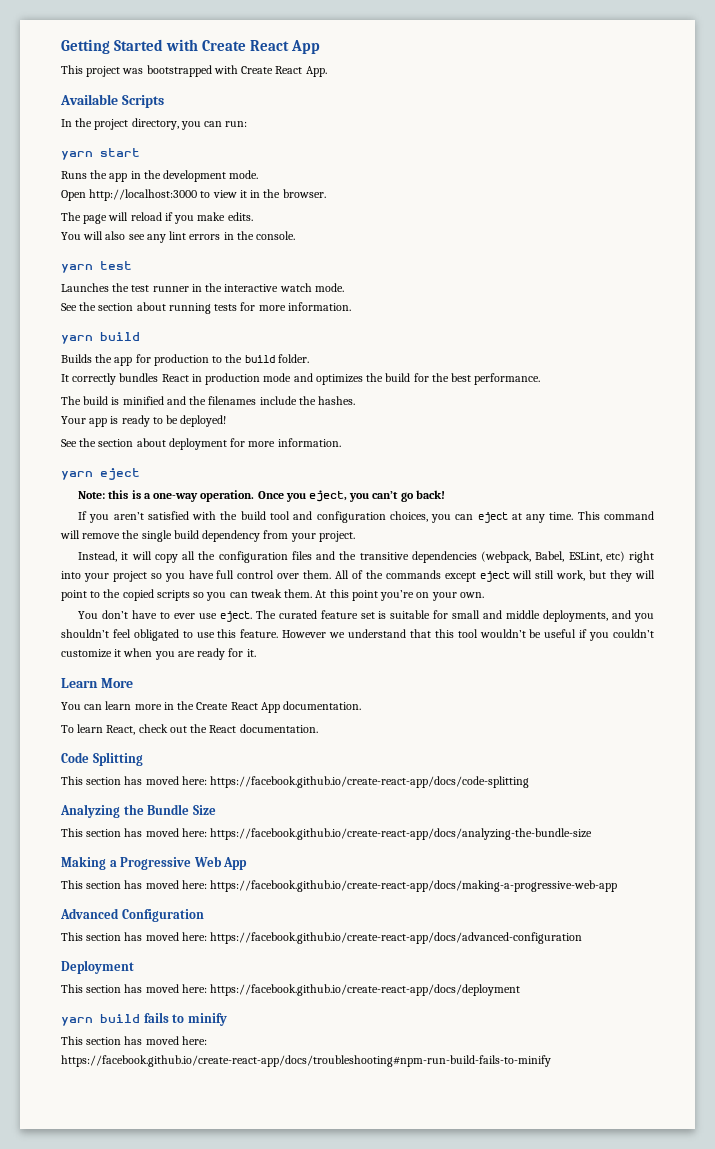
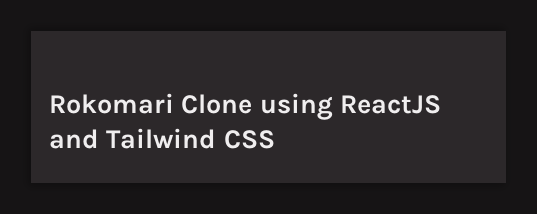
[61,39,321,54] [61,65,327,77] [60,94,164,108] [61,118,248,130] [61,148,140,160] [61,170,259,182] [61,189,326,201] [61,212,253,224] [61,231,296,243] [61,261,132,273] [61,283,344,292] [61,302,351,314] [61,332,140,344] [61,354,309,366] [61,373,541,385] [61,396,356,405] [61,415,227,427] [61,438,341,450] [61,468,140,480] [78,490,445,502] [78,511,654,523] [60,530,355,542] [78,551,654,563] [61,570,656,582] [61,589,484,601] [78,610,654,622] [61,629,655,641] [61,648,256,660] [61,678,133,688] [61,701,362,713] [61,724,318,735] [61,752,143,766] [61,776,530,788] [60,804,216,818] [61,828,593,840] [61,856,248,870] [61,880,618,892] [60,908,204,922] [61,932,583,944] [61,960,134,974] [61,984,521,996] [61,1012,227,1026] [61,1036,207,1045] [61,1055,551,1067] Getting Started with Create React App // This project was bootstrapped with Create React App. // Available Scripts // In the project directory, you can run: // yarn start // Runs the app in the development mode. // Open http://localhost:3000 to view it in the browser. // The page will reload if you make edits. // You will also see any lint errors in the console. // yarn test // Launches the test runner in the interactive watch mode. // See the section about running tests for more information. // yarn build // Builds the app for production to the build folder. // It correctly bundles React in production mode and optimizes the build for the best performance. // The build is minified and the filenames include the hashes. // Your app is ready to be deployed! // See the section about deployment for more information. // yarn eject // Note: this is a one-way operation. Once you eject, you can’t go back! // If you aren’t satisfied with the build tool and configuration choices, you can eject at any time. This command will remove the single build dependency from your project. // Instead, it will copy all the configuration files and the transitive dependencies (webpack, Babel, ESLint, etc) right into your project so you have full control over them. All of the commands except eject will still work, but they will point to the copied scripts so you can tweak them. At this point you’re on your own. // You don’t have to ever use eject. The curated feature set is suitable for small and middle deployments, and you shouldn’t feel obligated to use this feature. However we understand that this tool wouldn’t be useful if you couldn’t customize it when you are ready for it. // Learn More // You can learn more in the Create React App documentation. // To learn React, check out the React documentation. // Code Splitting // This section has moved here: https://facebook.github.io/create-react-app/docs/code-splitting // Analyzing the Bundle Size // This section has moved here: https://facebook.github.io/create-react-app/docs/analyzing-the-bundle-size // Making a Progressive Web App // This section has moved here: https://facebook.github.io/create-react-app/docs/making-a-progressive-web-app // Advanced Configuration // This section has moved here: https://facebook.github.io/create-react-app/docs/advanced-configuration // Deployment // This section has moved here: https://facebook.github.io/create-react-app/docs/deployment // yarn build fails to minify // This section has moved here: https://facebook.github.io/create-react-app/docs/troubleshooting#npm-run-build-fails-to-minify -> [49,93,441,120] [49,128,275,149] Rokomari Clone using ReactJS and Tailwind CSS

